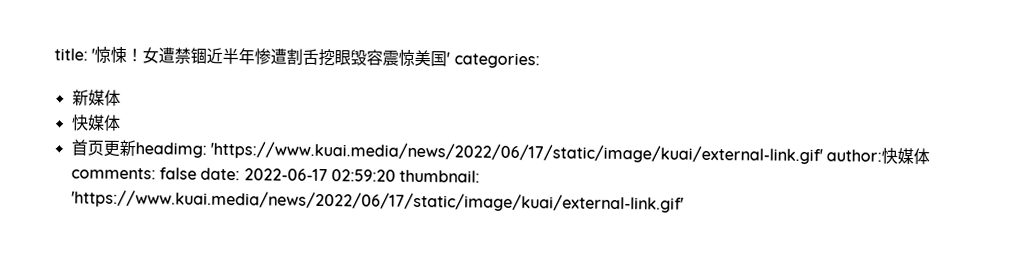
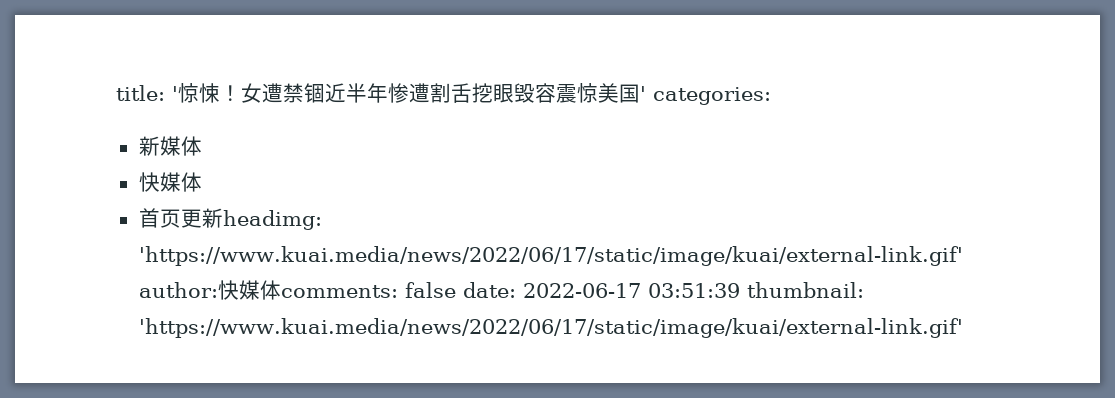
[330,169,396,182] 02:59:20 -> [647,283,740,298] 03:51:39

